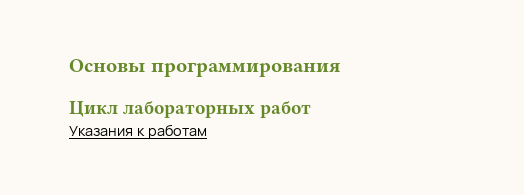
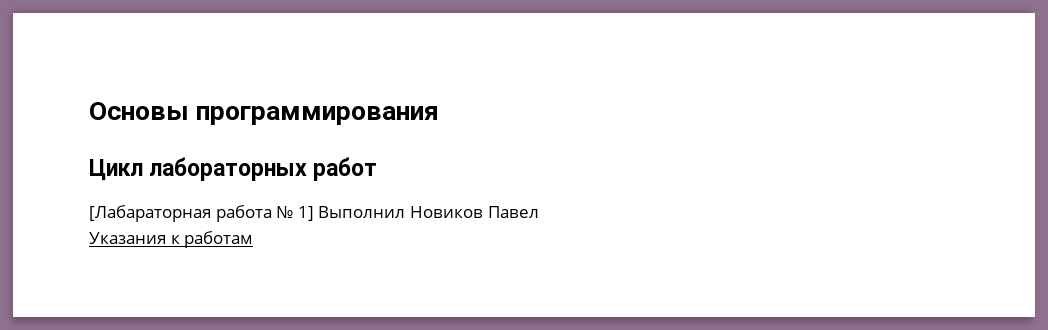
(312, 109) none -> [89,205,539,222] // [Лабараторная работа № 1] Выполнил Новиков Павел

